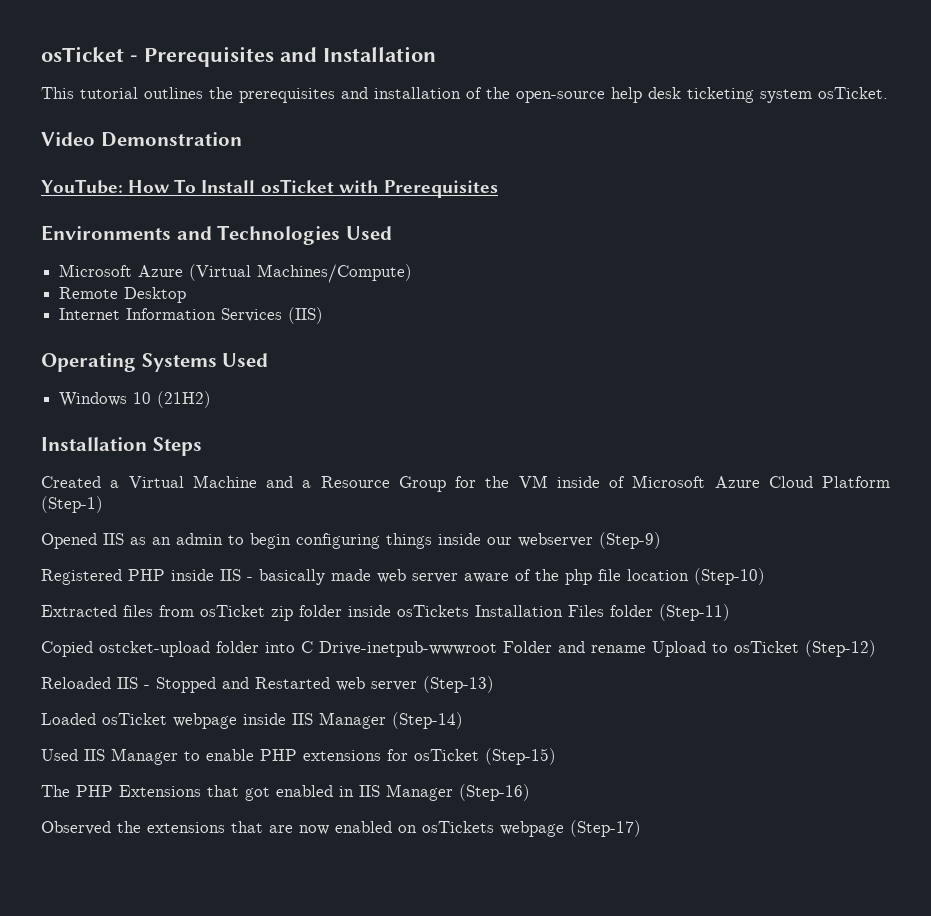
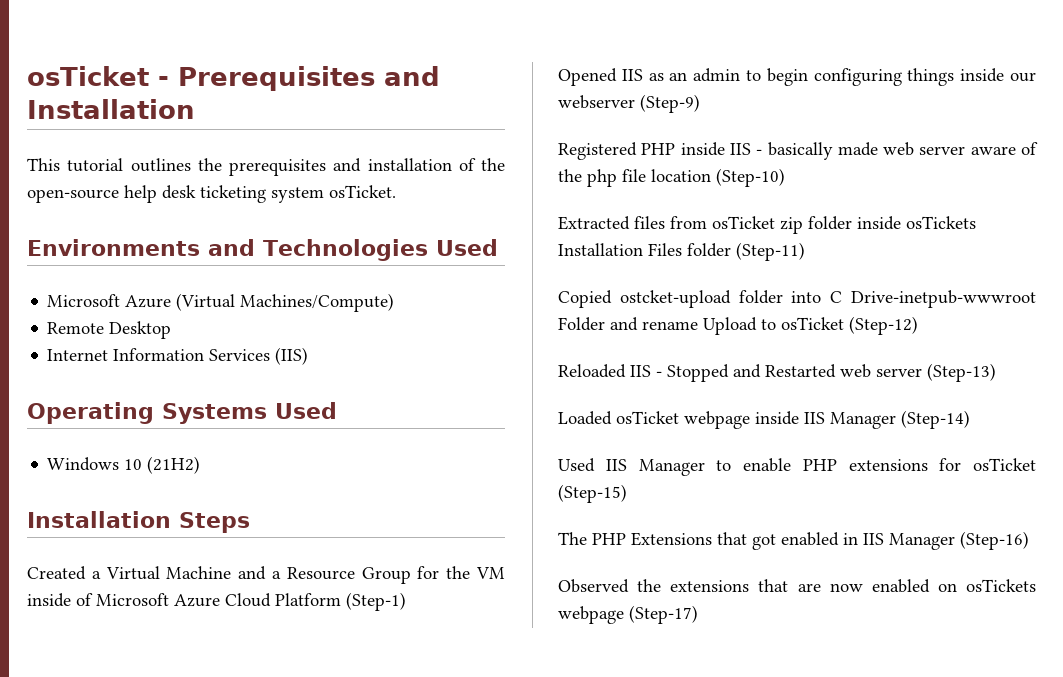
[41,132,242,147] [41,179,498,198] // Video Demonstration // YouTube: How To Install osTicket with Prerequisites -> (396, 191) none

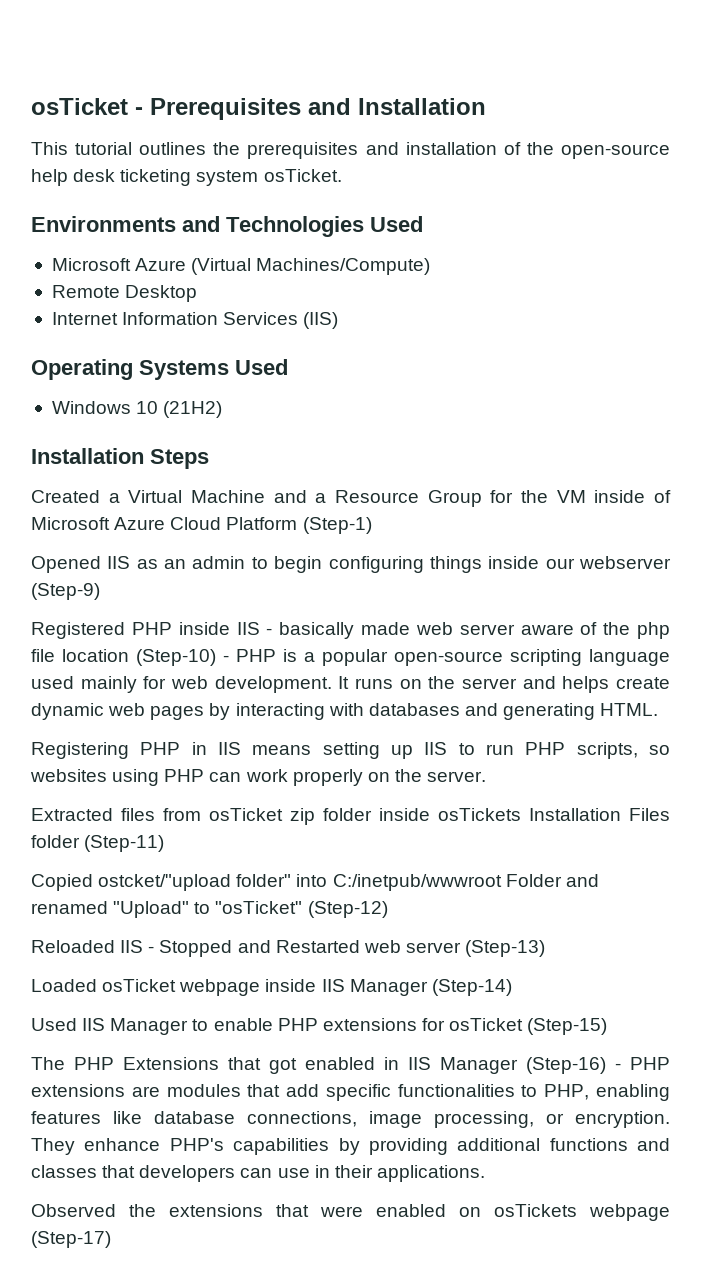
(785, 177) none -> [223,649,670,666] [31,676,670,693] [31,703,659,720] [31,742,670,759] [30,769,487,786] - PHP is a popular open-source scripting language used mainly for web development. It runs on the server and helps create dynamic web pages by interacting with databases and generating HTML. // Registering PHP in IIS means setting up IIS to run PHP scripts, so websites using PHP can work properly on the server.
[619,290,1036,308] [558,317,844,335] ostcket-upload folder into C Drive-inetpub-wwwroot Folder and rename Upload to osTicket -> [98,874,599,891] [31,901,303,918] ostcket/"upload folder" into C:/inetpub/wwwroot Folder and renamed "Upload" to "osTicket"
(1029, 540) none -> [615,1057,670,1070] [31,1084,670,1101] [31,1111,670,1128] [31,1138,670,1155] [31,1165,485,1182] - PHP extensions are modules that add specific functionalities to PHP, enabling features like database connections, image processing, or encryption. They enhance PHP's capabilities by providing additional functions and classes that developers can use in their applications.
[797,583,863,592] are now -> [320,1206,363,1217] were

